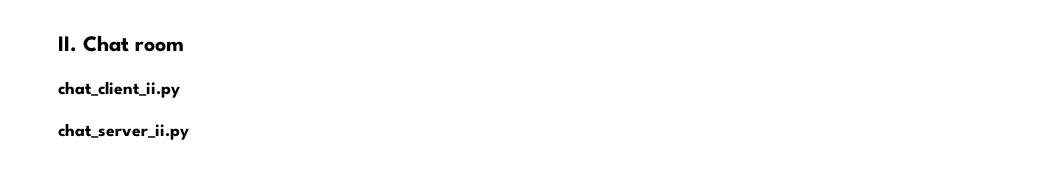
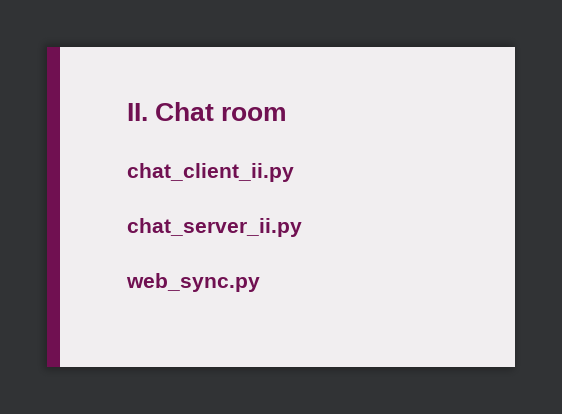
(189, 131) none -> [126,273,260,292] // web_sync.py

